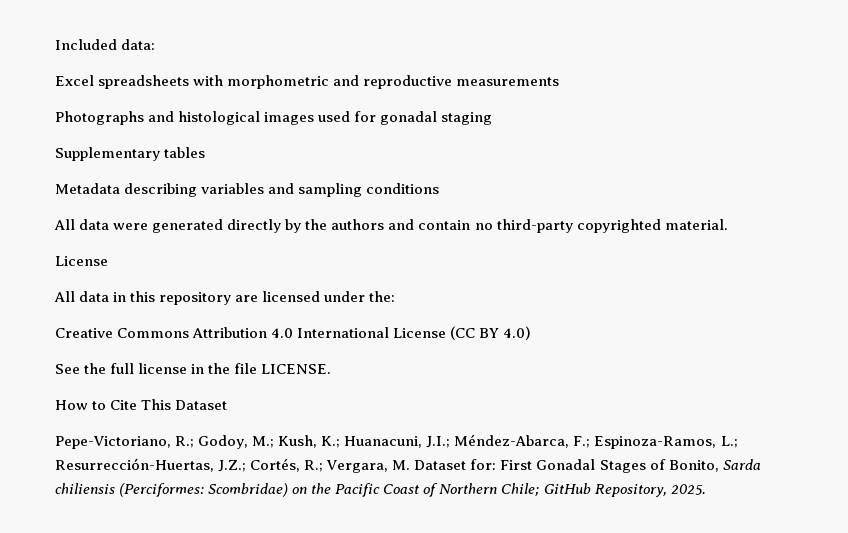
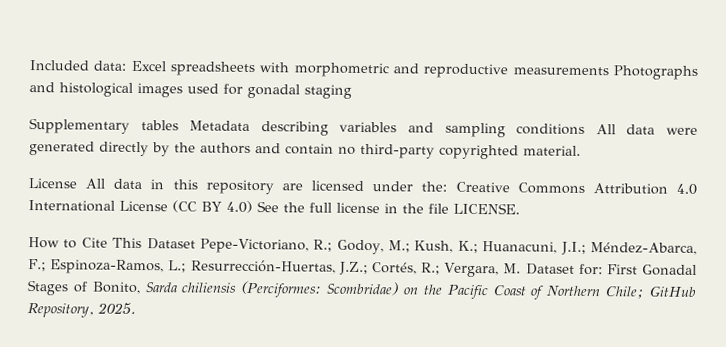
(156, 44) // -> (127, 65) none
(560, 81) // -> (609, 71) none
(206, 152) // -> (179, 125) none
(440, 188) // -> (586, 129) none
(108, 261) // -> (77, 183) none
(396, 296) // -> (448, 186) none
(532, 333) // -> (253, 207) none
(228, 405) // -> (196, 244) none

